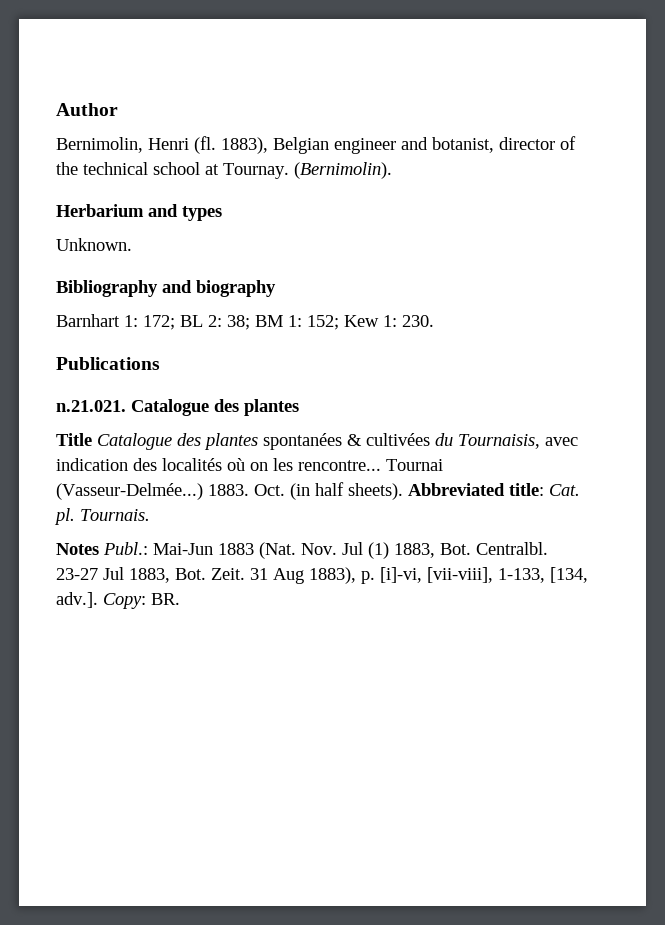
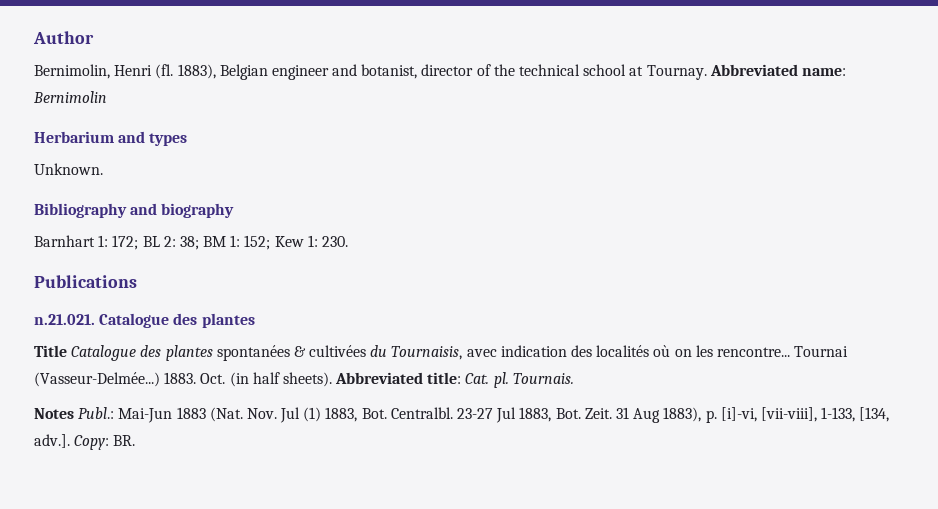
[294,162,392,179] (Bernimolin). -> [709,64,846,76] [33,91,107,103] Abbreviated name: Bernimolin

